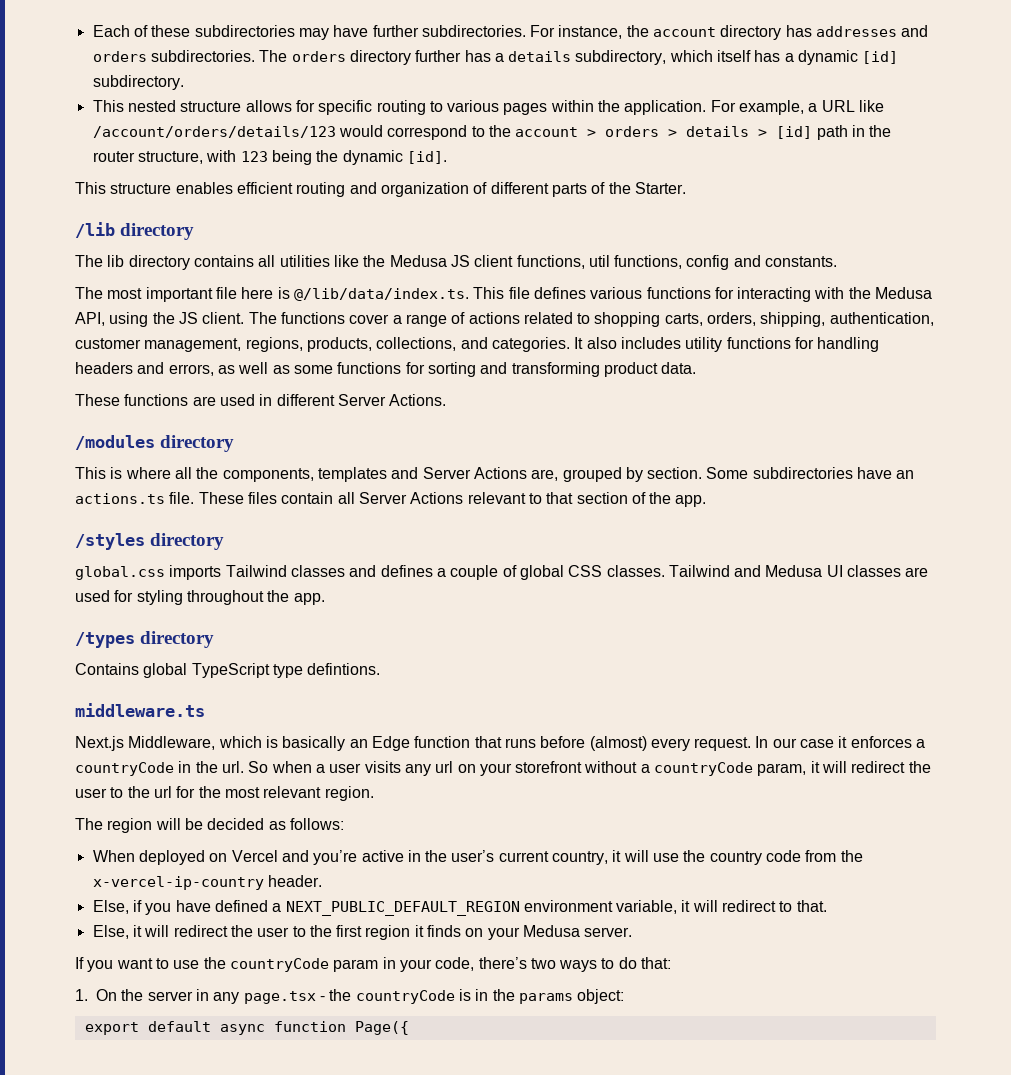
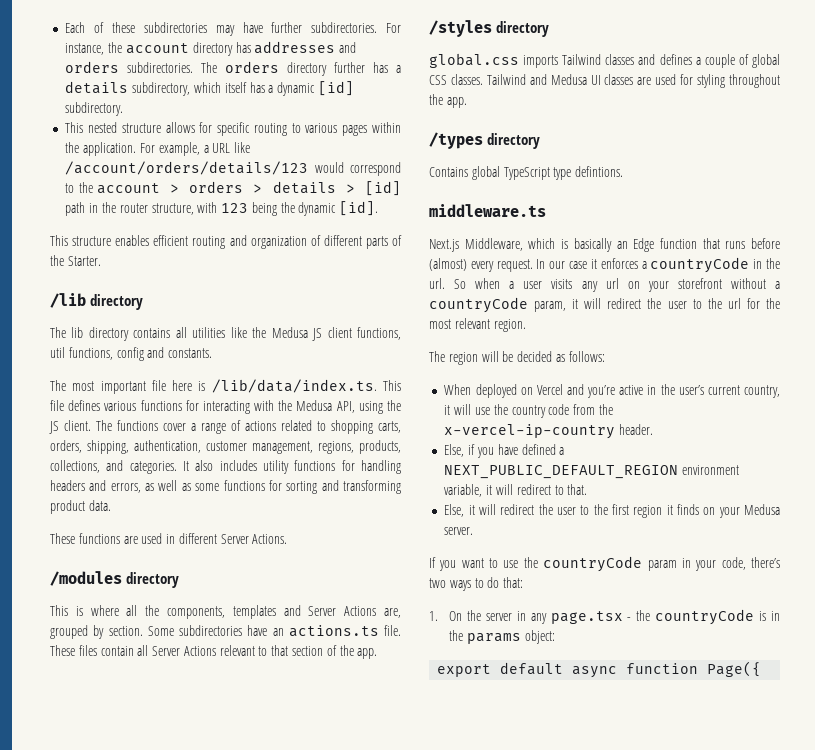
[293,288,469,301] @/lib/data/index.ts. -> [211,379,377,393] /lib/data/index.ts.

